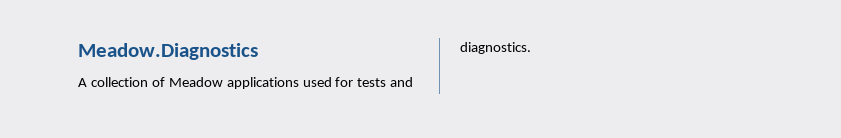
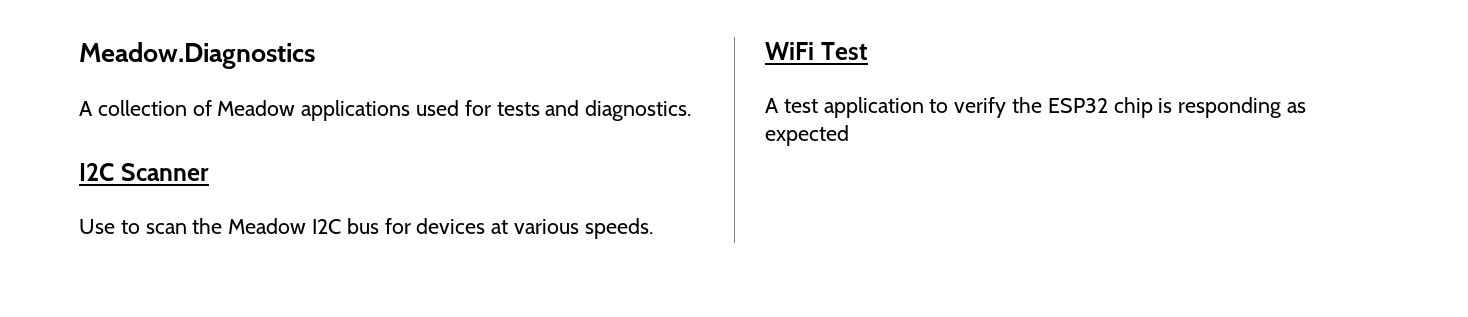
(531, 48) none -> [79,163,209,181] [79,218,653,239] [765,42,868,60] [765,97,1307,118] [765,125,849,146] // I2C Scanner // Use to scan the Meadow I2C bus for devices at various speeds. // WiFi Test // A test application to verify the ESP32 chip is responding as expected

